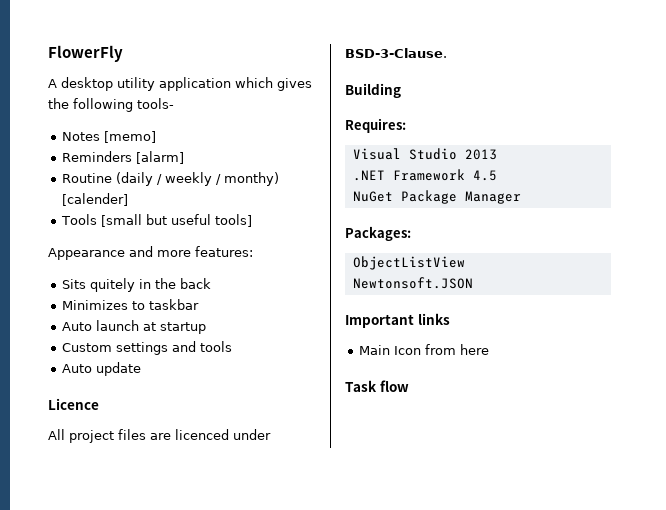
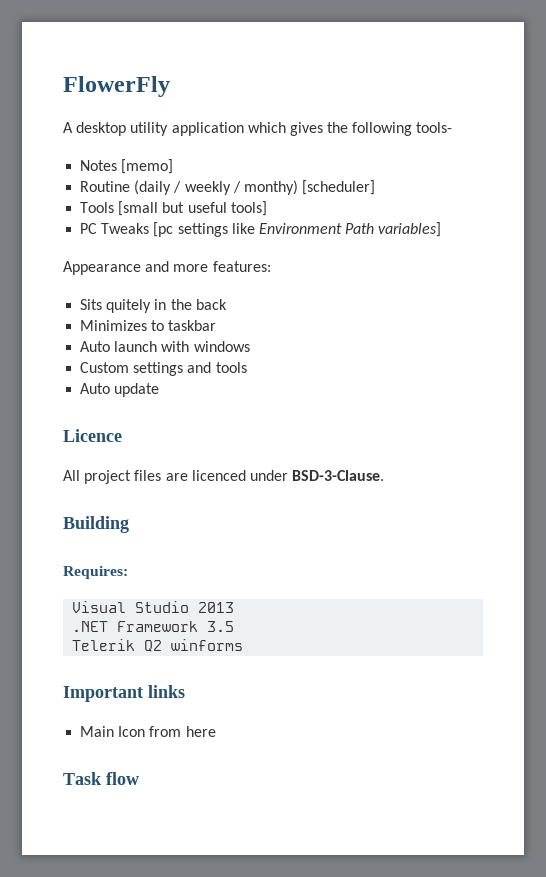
[62,151,185,164] // Reminders [alarm] -> (174, 166) none
[62,193,129,206] [calender] -> [302,180,376,195] [scheduler]
(253, 220) none -> [80,222,442,237] // PC Tweaks [pc settings like Environment Path variables]
[143,322,207,334] at startup -> [161,341,250,352] with windows
[472,170,497,181] [352,190,521,204] [345,226,411,241] [352,256,465,270] [352,277,473,289] 4.5 // NuGet Package Manager // Packages: // ObjectListView // Newtonsoft.JSON -> [207,621,235,632] [72,639,244,652] 3.5 // Telerik Q2 winforms

